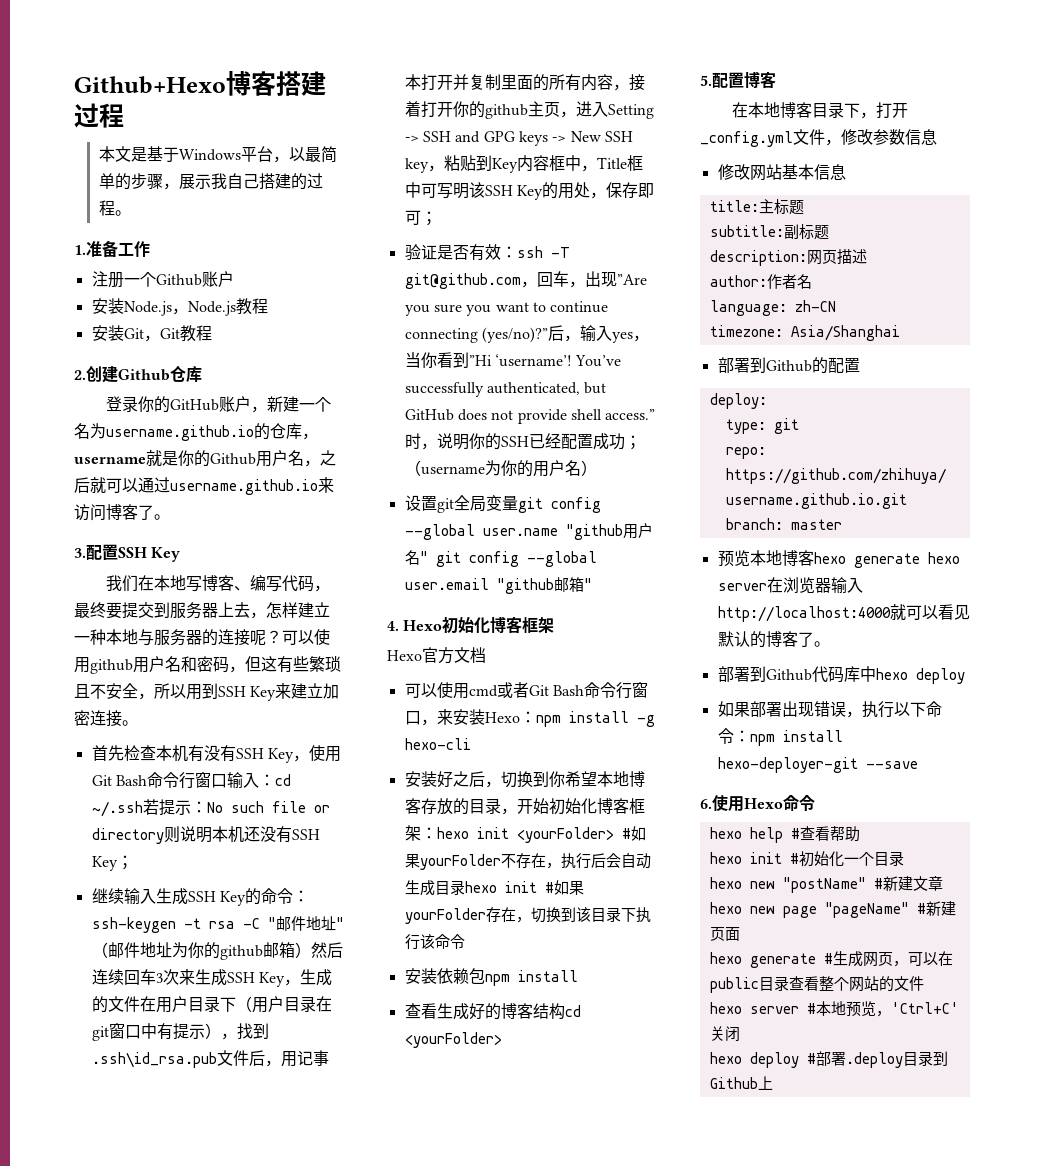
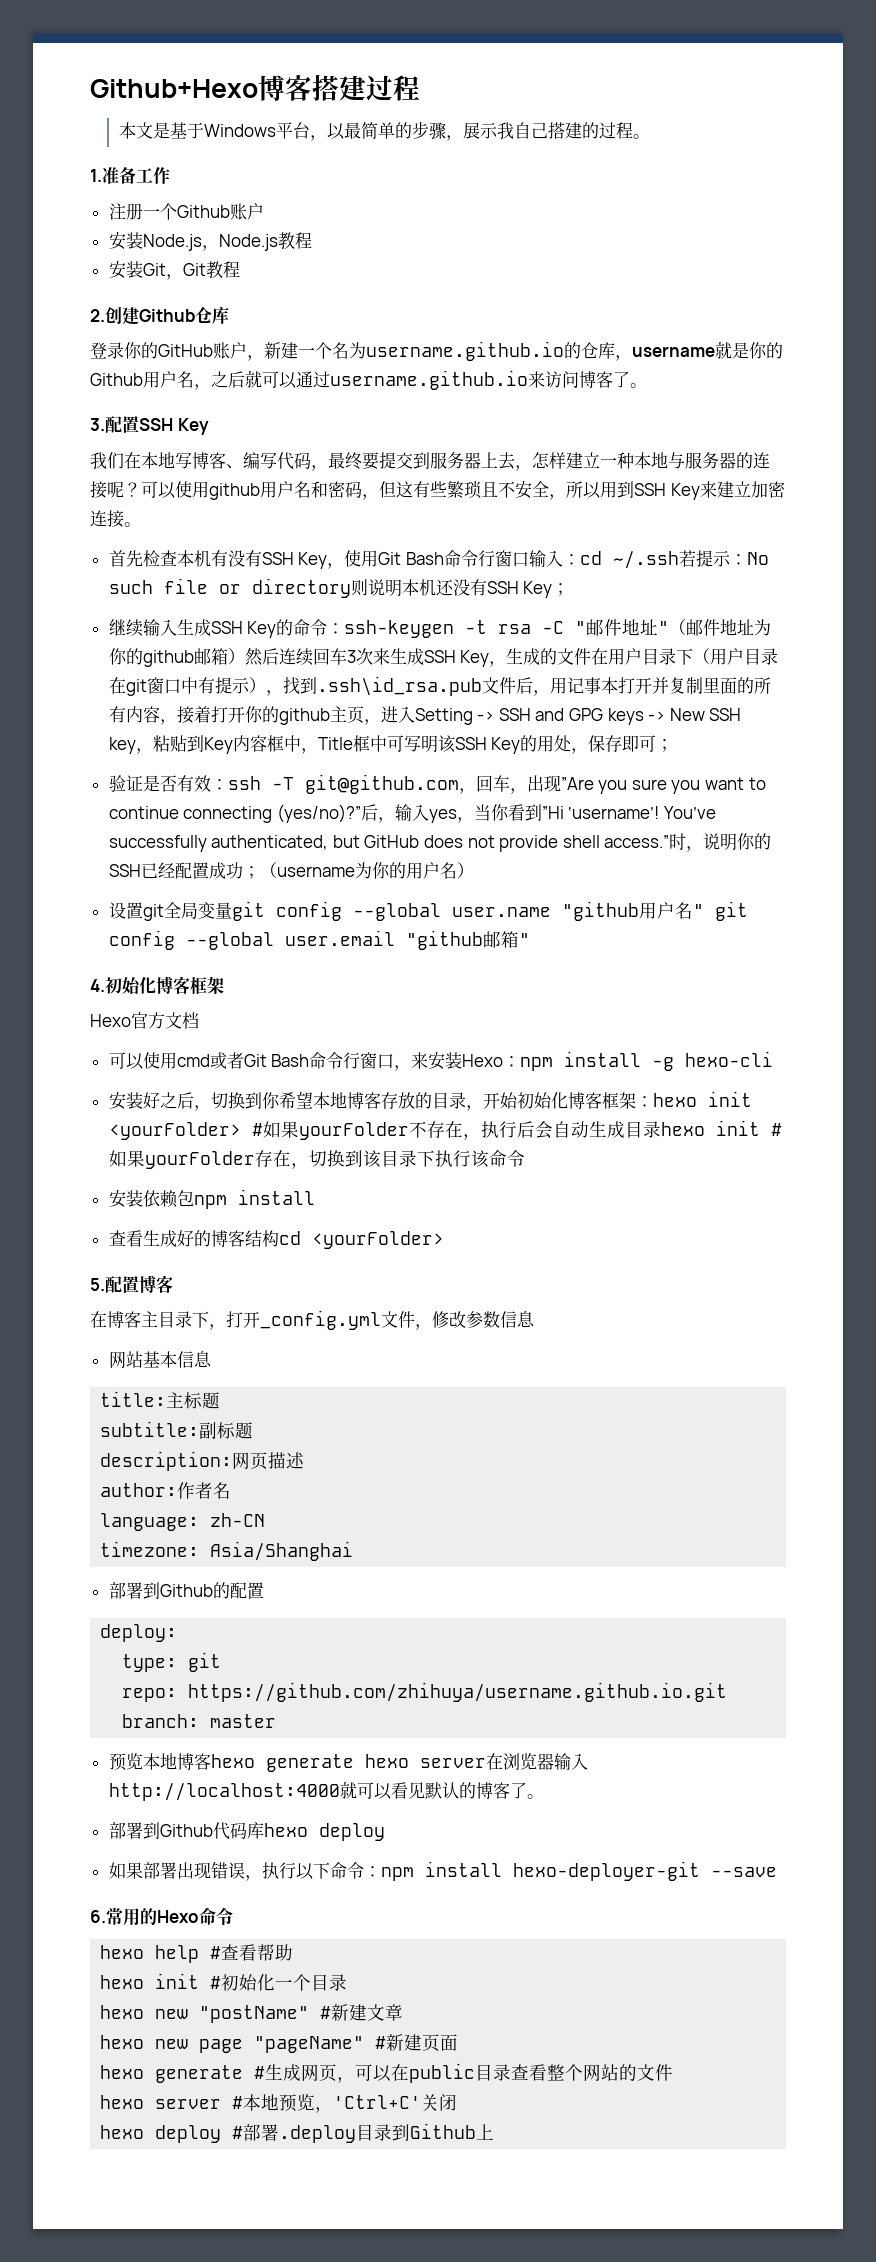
[403,620,443,631] Hexo -> (105, 985) none
[747,102,812,118] 本地博客 -> [107,1311,158,1328] 博客主
[717,164,750,180] 修改 -> (535, 1319) none
[859,666,876,682] 中 -> (264, 1830) none
[712,795,744,812] 使用 -> [106,1907,157,1926] 常用的

